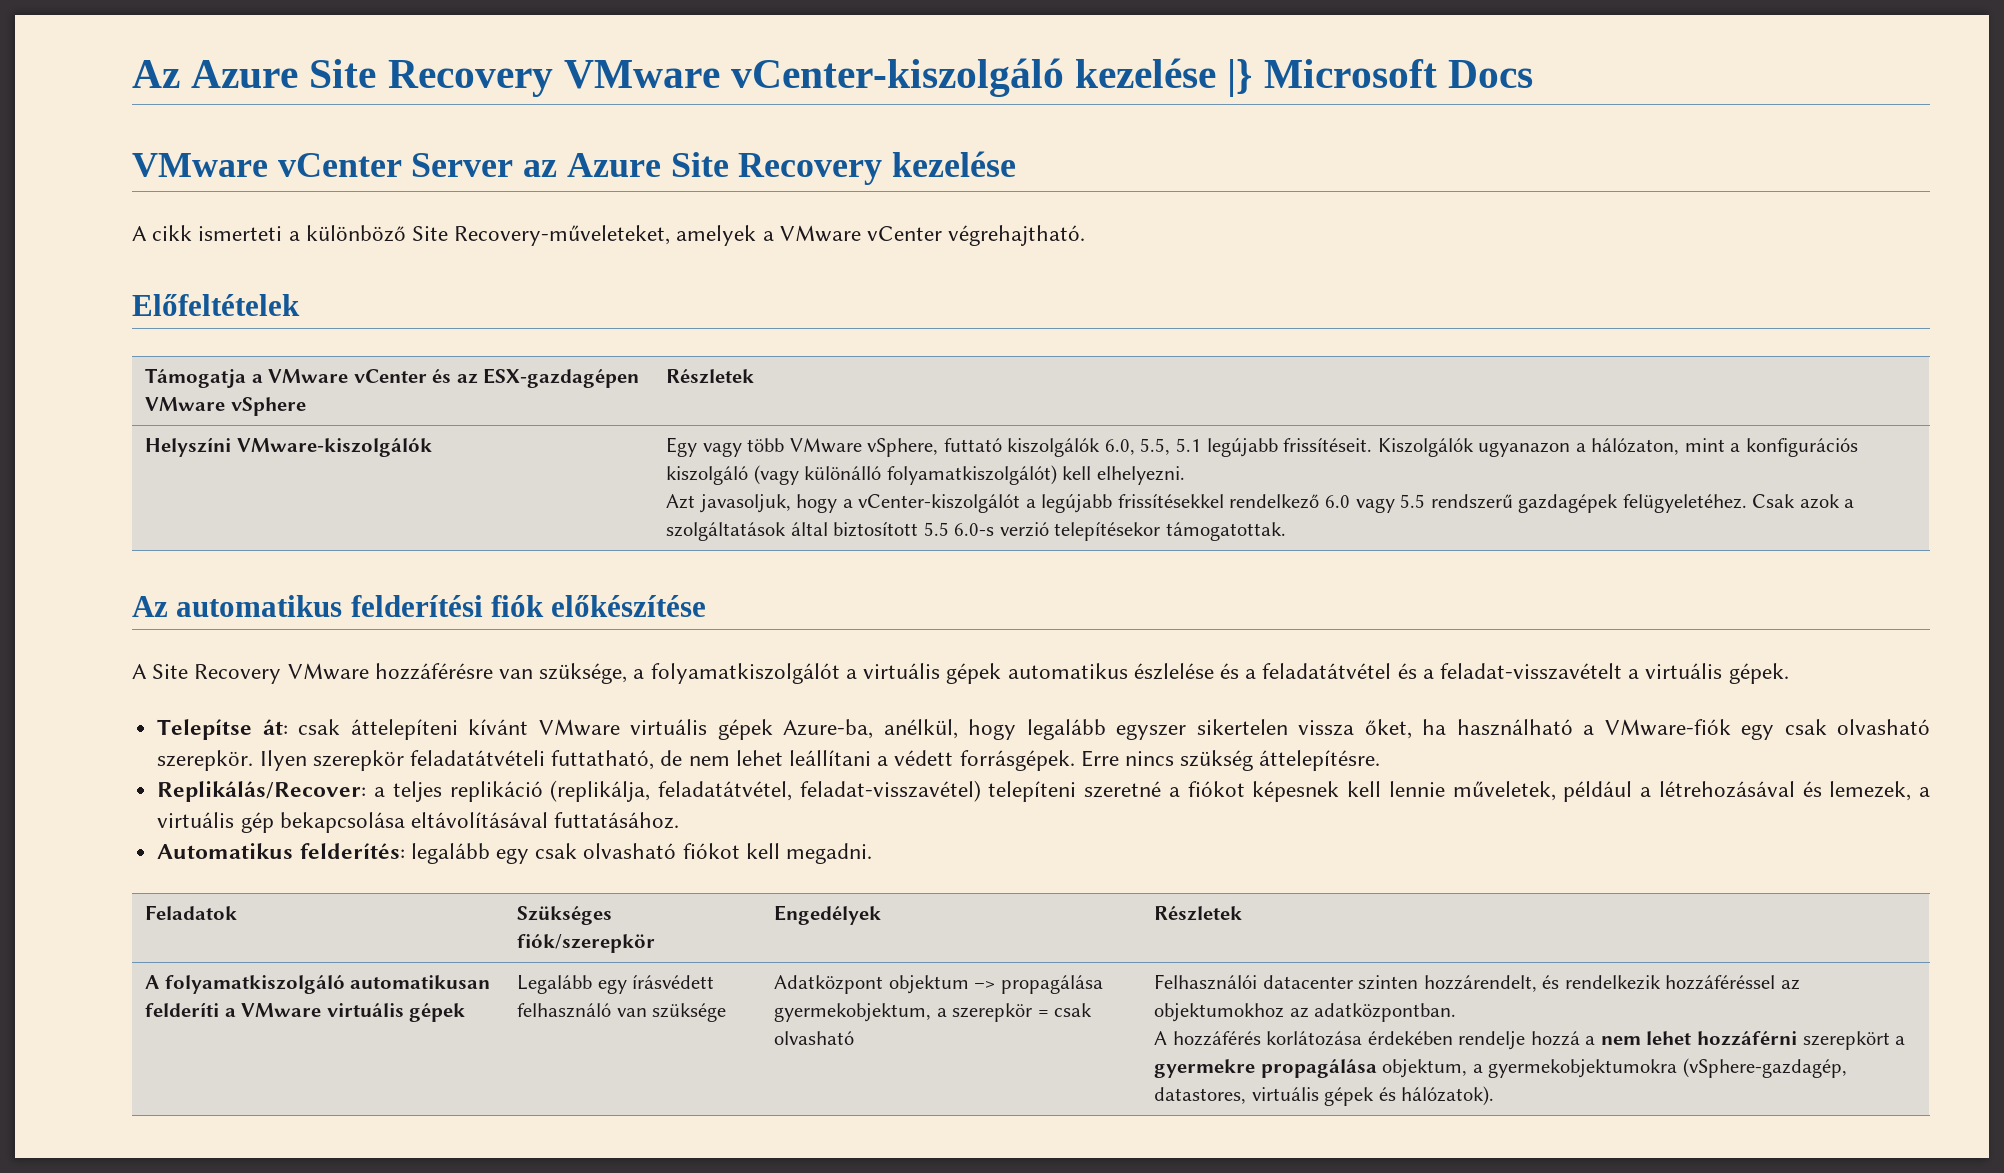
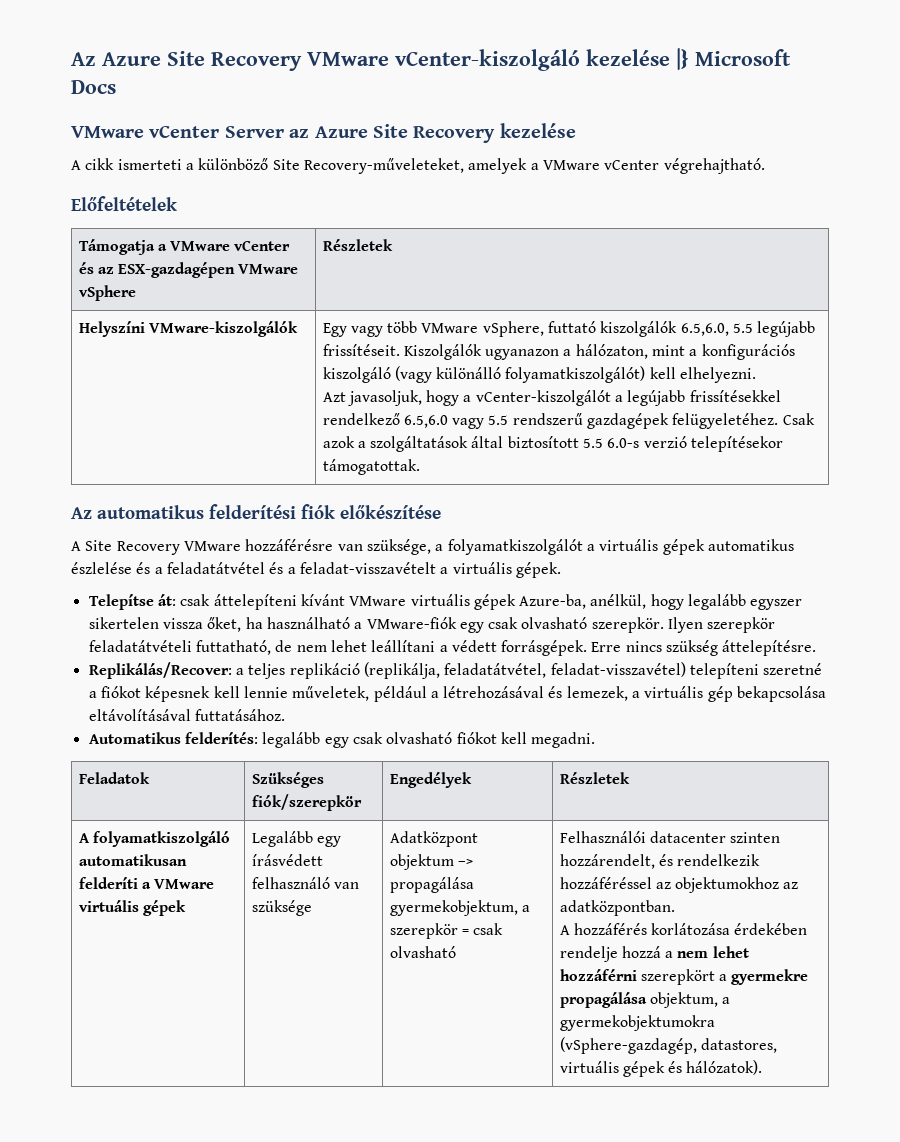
[1104,438,1201,455] 6.0, 5.5, 5.1 -> [680,323,754,336] 6.5,6.0, 5.5
[1324,495,1350,508] 6.0 -> [403,415,448,428] 6.5,6.0

